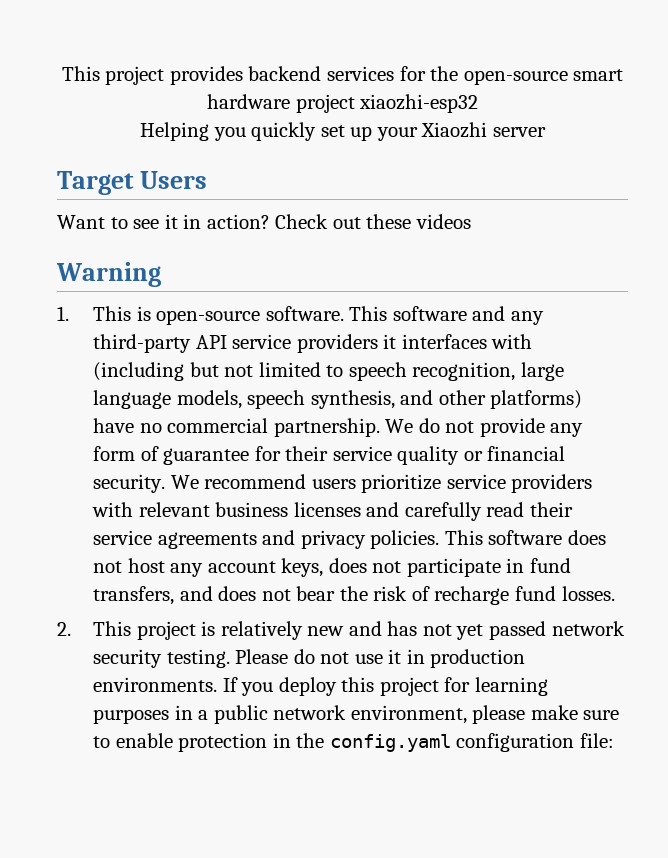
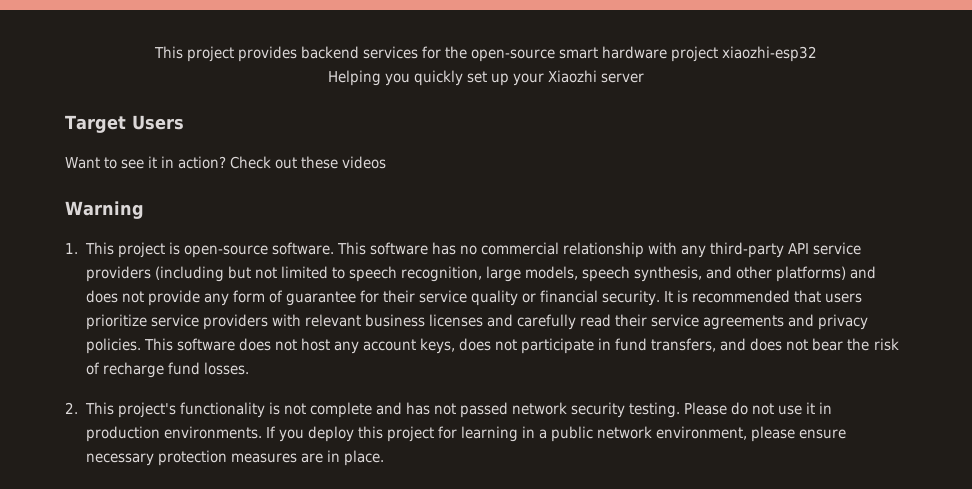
(132, 313) none -> [117,242,165,258] project
[472,306,506,321] and -> [431,242,678,258] has no commercial relationship with
[383,334,533,349] it interfaces with -> (151, 274) none
[93,390,172,409] language -> (521, 274) none
[93,418,440,437] have no commercial partnership. We do -> [850,266,877,279] [85,290,118,303] and does
[170,474,307,489] We recommend -> [664,290,822,303] It is recommended that
[136,621,345,640] project is relatively new -> [117,402,372,418] project's functionality is not complete
[456,624,484,640] yet -> (456, 409) none
[93,709,170,724] purposes -> (518, 434) none
[530,705,620,720] [93,733,614,752] make sure to enable protection in the config.yaml configuration file: -> [799,429,847,439] [85,450,384,466] ensure necessary protection measures are in place.

